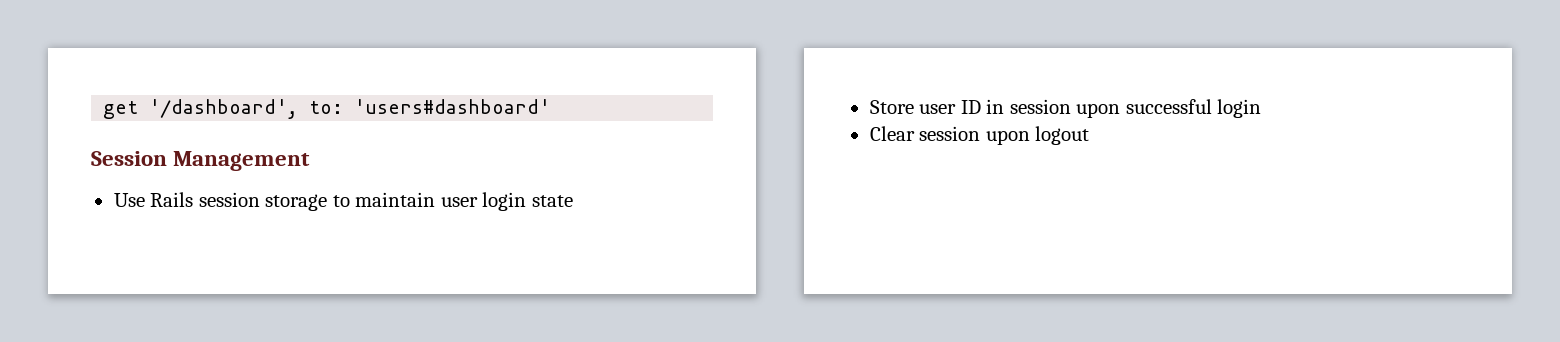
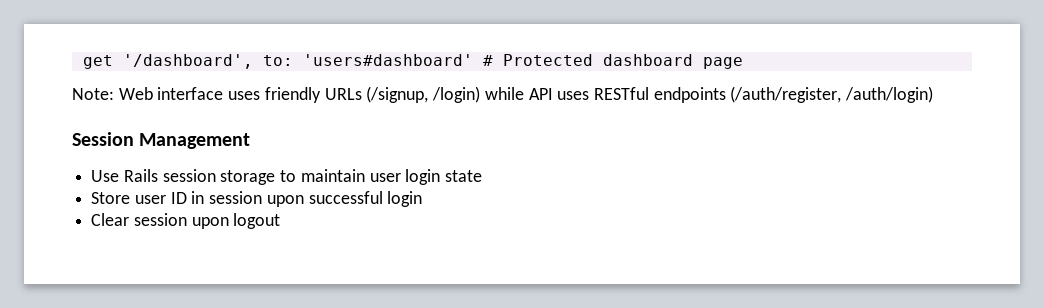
(551, 106) none -> [482,54,743,69] [72,86,934,103] # Protected dashboard page // Note: Web interface uses friendly URLs (/signup, /login) while API uses RESTful endpoints (/auth/register, /auth/login)

